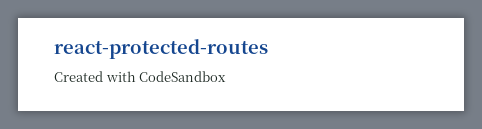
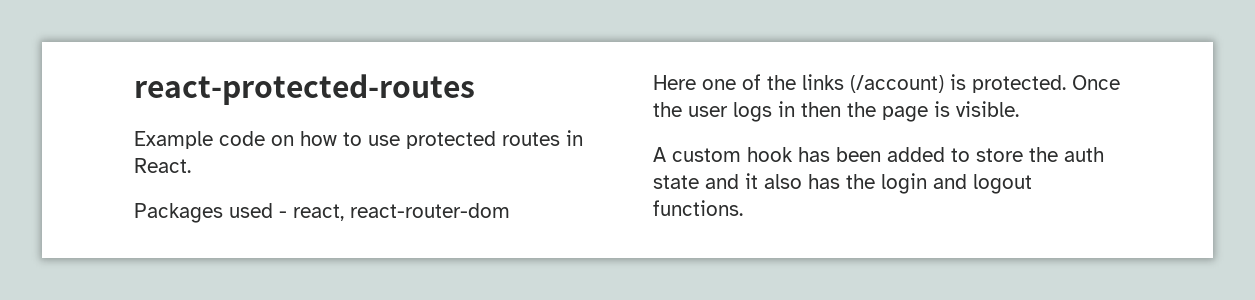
[54,71,227,82] Created with CodeSandbox -> [134,130,583,149] [134,158,191,173] [134,203,510,223] [653,74,1120,93] [653,101,1019,122] [653,147,1104,162] [653,173,1032,194] [653,200,743,216] Example code on how to use protected routes in React. // Packages used - react, react-router-dom // Here one of the links (/account) is protected. Once the user logs in then the page is visible. // A custom hook has been added to store the auth state and it also has the login and logout functions.

